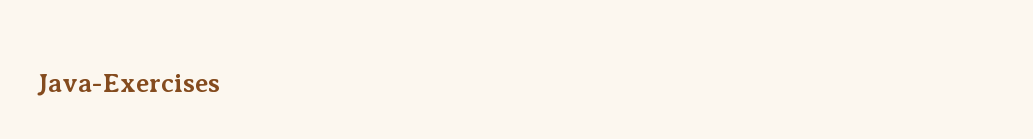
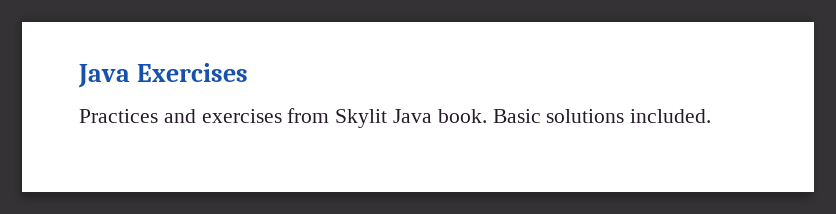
[37,74,220,96] Java-Exercises -> [78,63,249,88] [79,108,712,128] Java Exercises // Practices and exercises from Skylit Java book. Basic solutions included.

